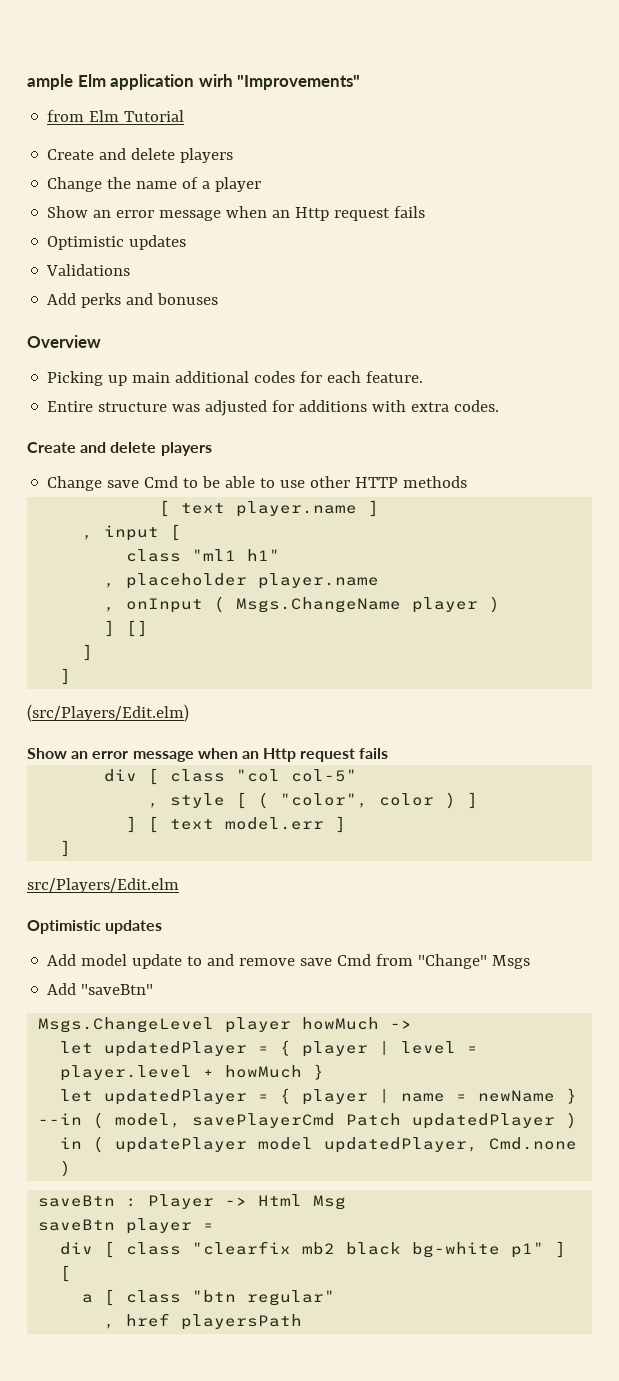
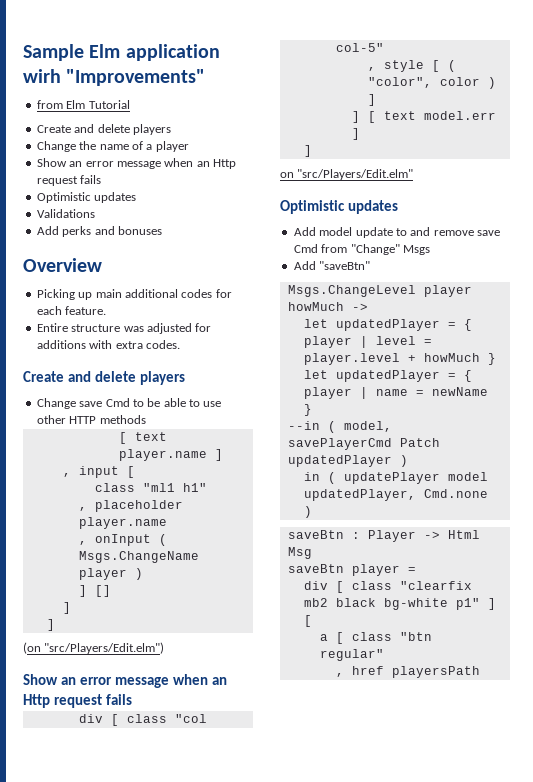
[27,74,73,90] ample -> [23,44,84,61] Sample
[27,704,189,722] (src/Players/Edit.elm) -> [23,642,165,654] (on "src/Players/Edit.elm")
[27,878,179,893] src/Players/Edit.elm -> [280,169,414,180] on "src/Players/Edit.elm"

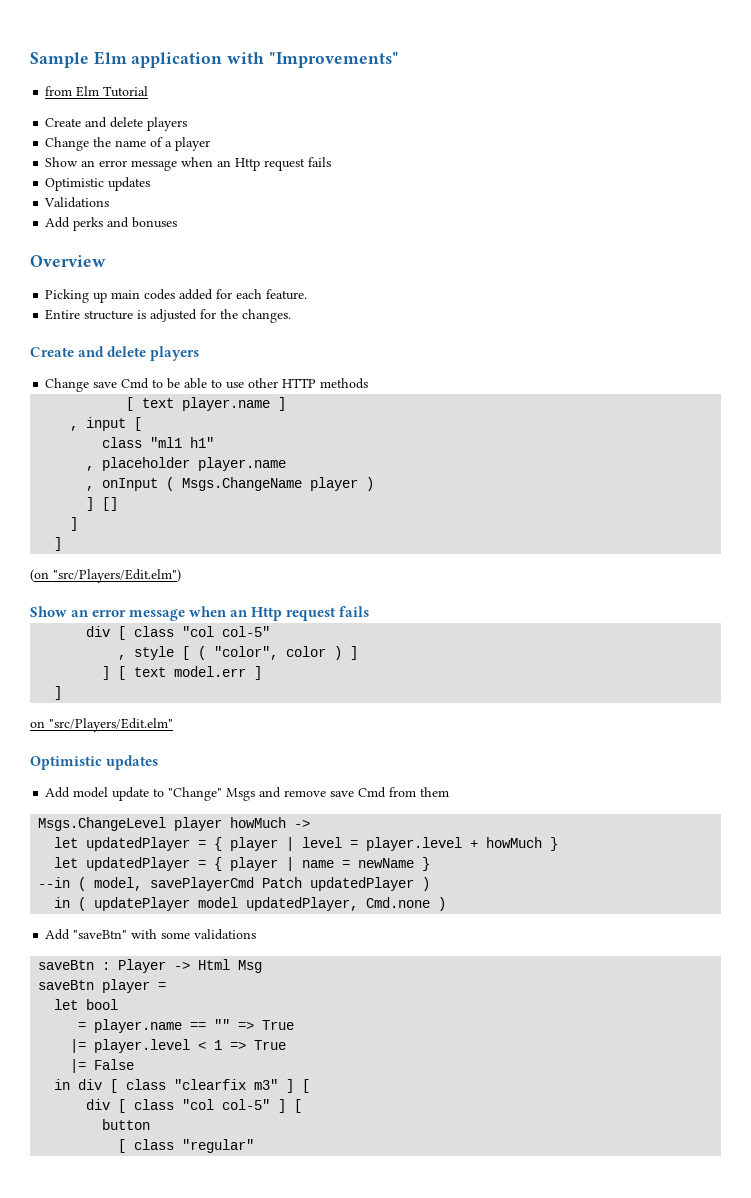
[23,69,61,83] wirh -> [227,52,265,64] with
[124,289,213,298] additional codes -> [144,289,214,300] codes added
[123,326,144,332] was -> [137,310,147,319] is
[36,340,180,349] additions with extra codes. -> [220,309,292,323] the changes.
(407, 232) none -> [168,787,256,801] "Change" Msgs
[350,244,430,255] [293,261,371,270] "Change" Msgs // Add "saveBtn" -> [420,787,450,797] them
(312, 512) none -> [45,929,257,940] // Add "saveBtn" with some validations
[303,581,472,593] [303,598,496,610] [303,615,312,627] [319,632,432,644] [319,649,384,661] [335,666,480,678] div [ class "clearfix mb2 black bg-white p1" ] [ // a [ class "btn regular" // , href playersPath -> [54,999,119,1010] [78,1019,295,1033] [70,1039,287,1053] [70,1059,135,1073] [54,1079,311,1093] [86,1099,303,1113] [102,1119,151,1130] [118,1139,255,1153] let bool // = player.name == "" => True // |= player.level < 1 => True // |= False // in div [ class "clearfix m3" ] [ // div [ class "col col-5" ] [ // button // [ class "regular"

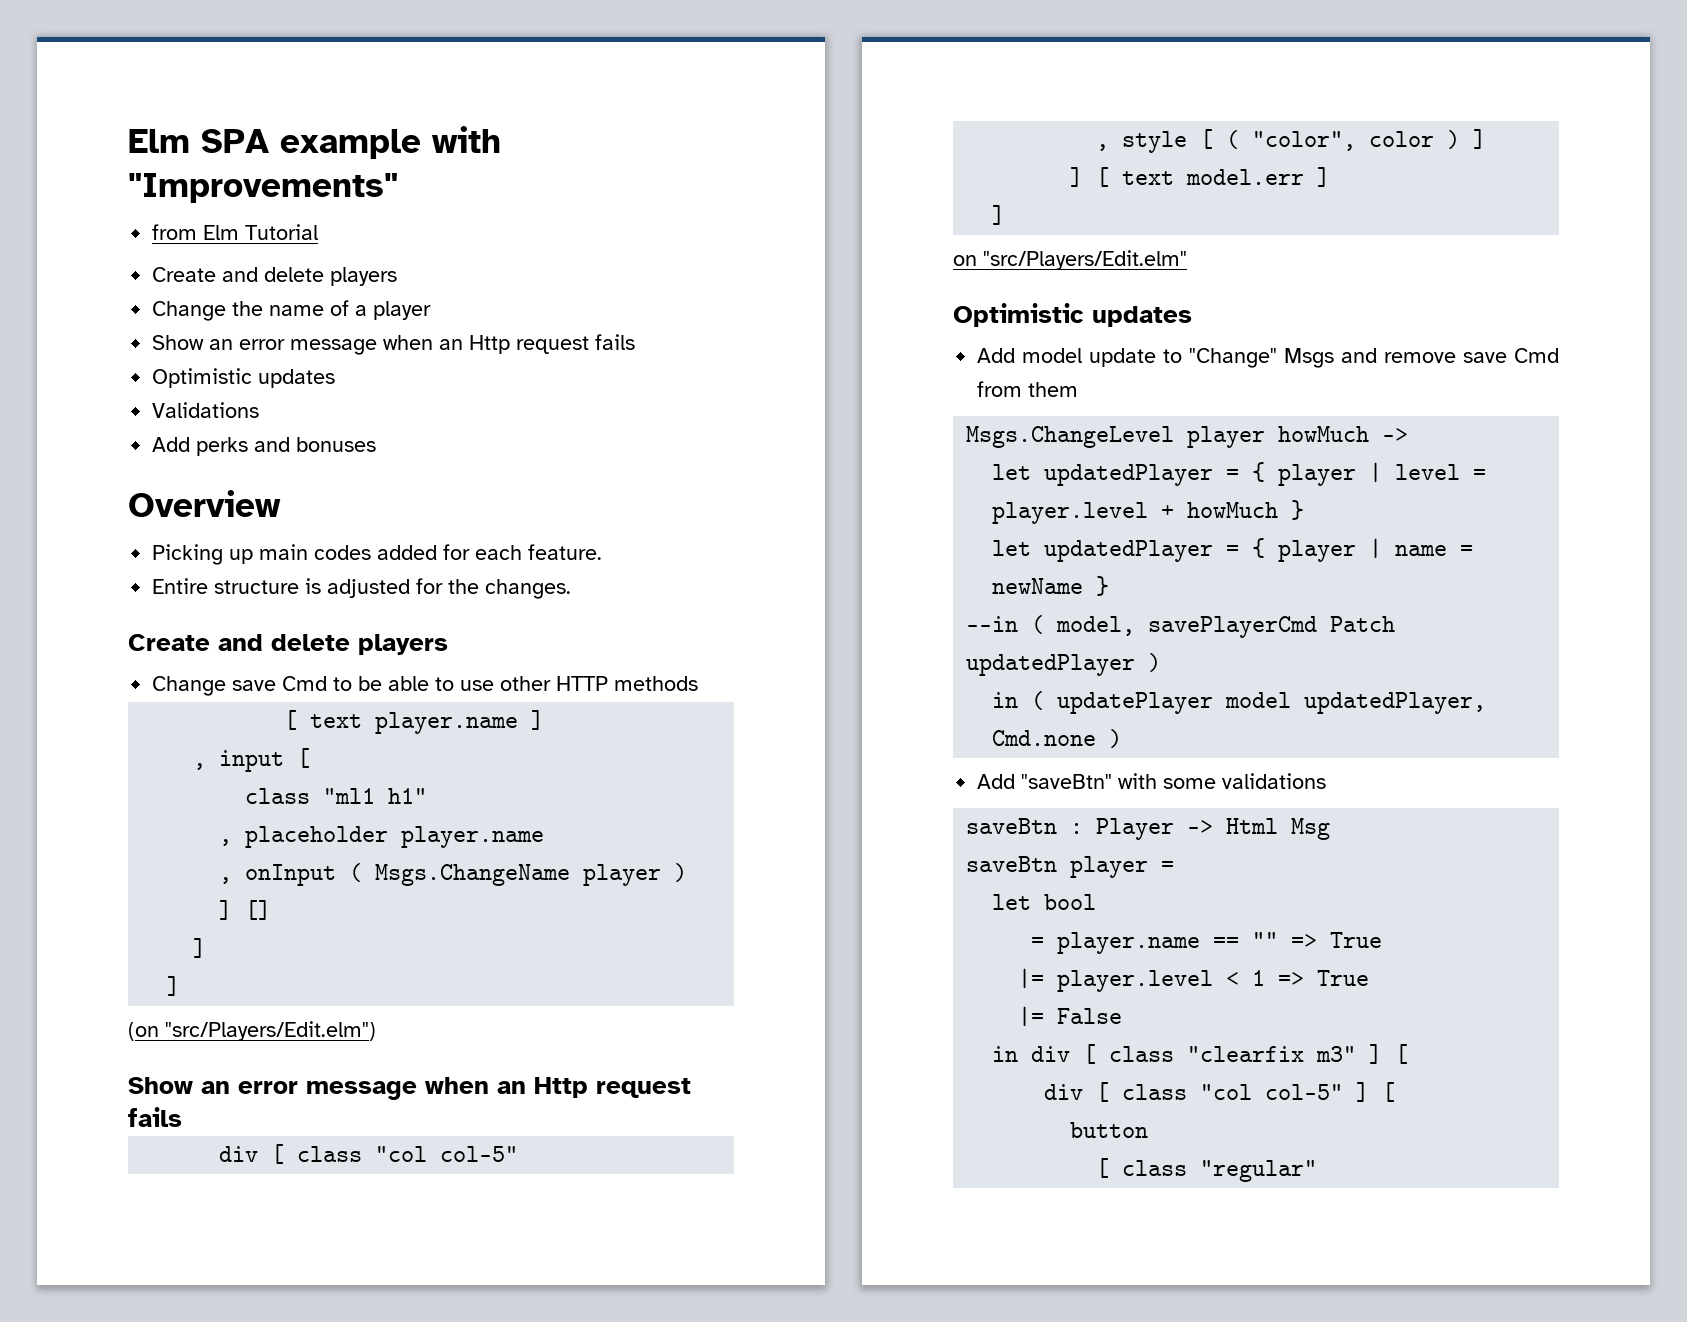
[30,51,223,68] Sample Elm application -> [128,129,421,159] Elm SPA example

